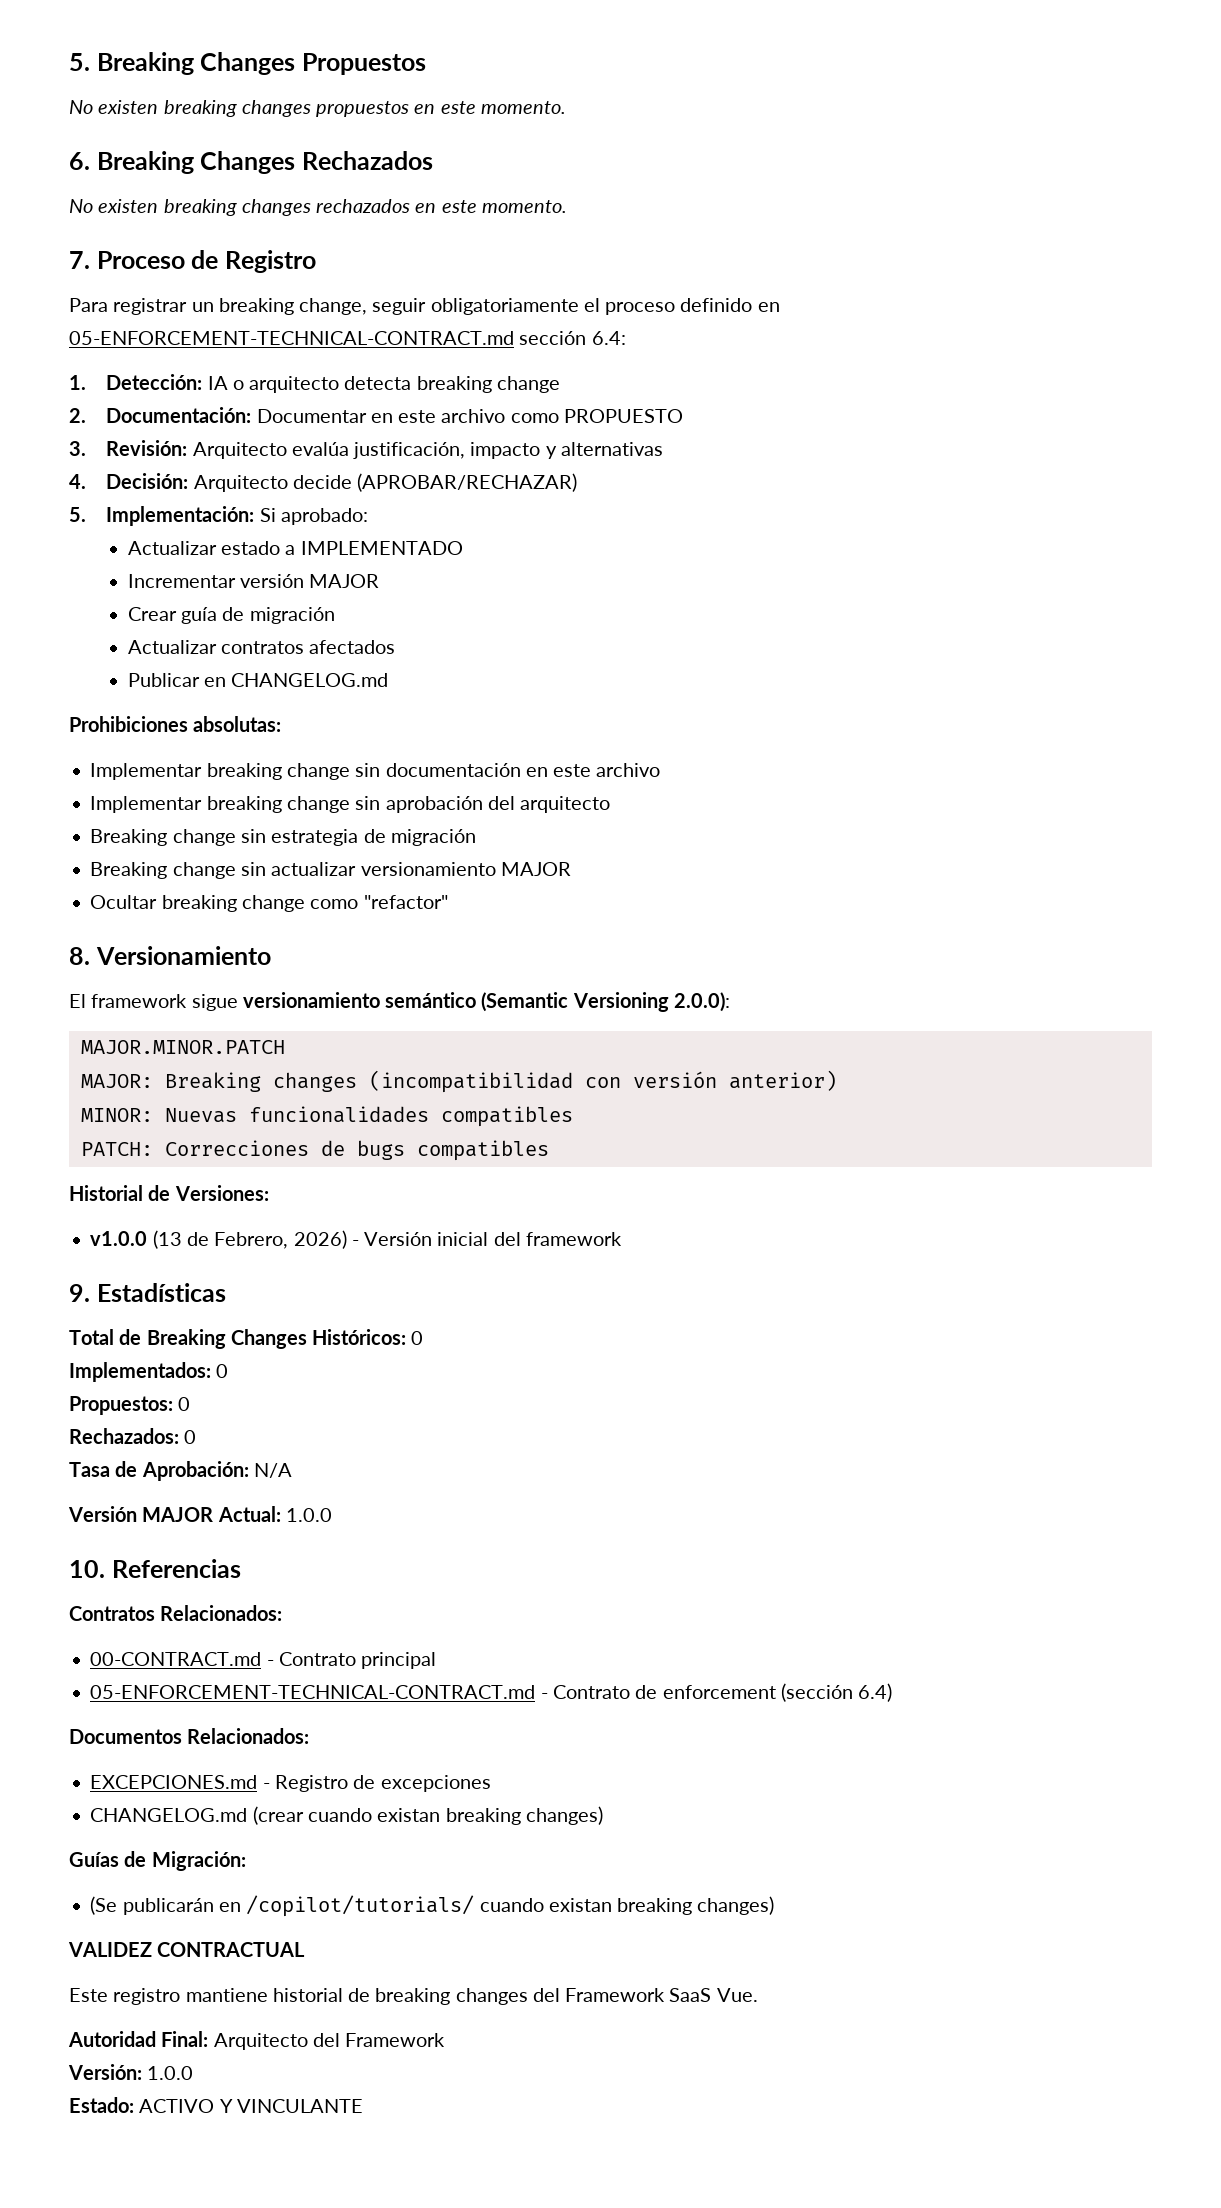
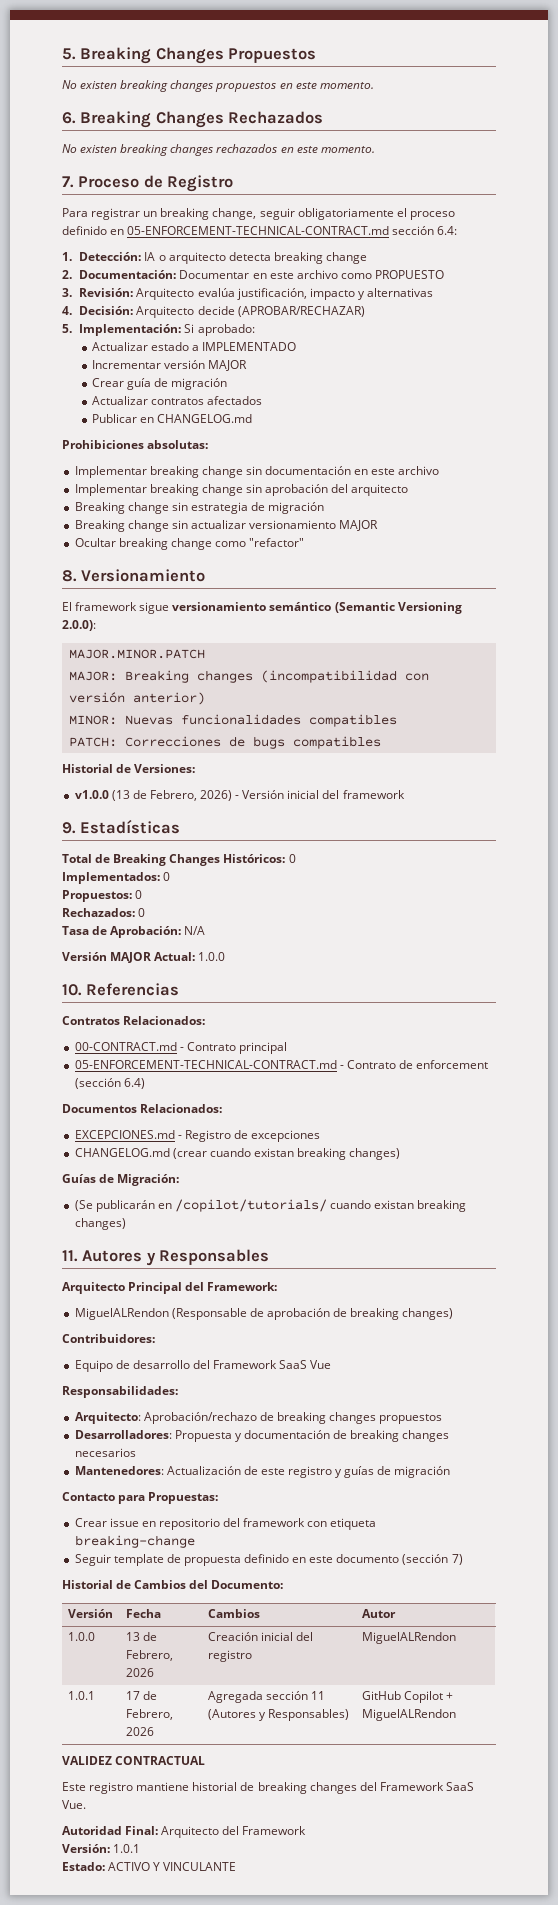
(775, 1905) none -> [62,1249,270,1266] [62,1282,278,1294] [74,1308,454,1320] [62,1334,155,1343] [74,1360,332,1372] [62,1386,178,1398] [74,1412,443,1424] [74,1430,450,1442] [74,1448,136,1457] [74,1466,451,1478] [62,1492,219,1504] [74,1518,377,1530] [74,1535,195,1548] [74,1554,463,1566] [62,1580,284,1589] [68,1609,114,1618] [126,1609,162,1618] [208,1609,261,1618] [362,1609,397,1618] [68,1632,96,1641] [126,1632,158,1641] [126,1650,174,1661] [126,1668,155,1677] [208,1632,314,1641] [208,1650,253,1662] [362,1632,457,1644] [68,1691,96,1700] [126,1691,158,1700] [126,1709,174,1720] [126,1727,155,1736] [208,1691,326,1703] [208,1709,350,1721] [362,1691,454,1703] [362,1709,457,1721] // 11. Autores y Responsables // Arquitecto Principal del Framework: // MiguelALRendon (Responsable de aprobación de breaking changes) // Contribuidores: // Equipo de desarrollo del Framework SaaS Vue // Responsabilidades: // Arquitecto: Aprobación/rechazo de breaking changes propuestos // Desarrolladores: Propuesta y documentación de breaking changes necesarios // Mantenedores: Actualización de este registro y guías de migración // Contacto para Propuestas: // Crear issue en repositorio del framework con etiqueta breaking-change // Seguir template de propuesta definido en este documento (sección 7) // Historial de Cambios del Documento: // Versión | Fecha | Cambios | Autor // 1.0.0 | 13 de Febrero, 2026 | Creación inicial del registro | MiguelALRendon // 1.0.1 | 17 de Febrero, 2026 | Agregada sección 11 (Autores y Responsables) | GitHub Copilot + MiguelALRendon
[147,2066,194,2080] 1.0.0 -> [113,1844,141,1853] 1.0.1

